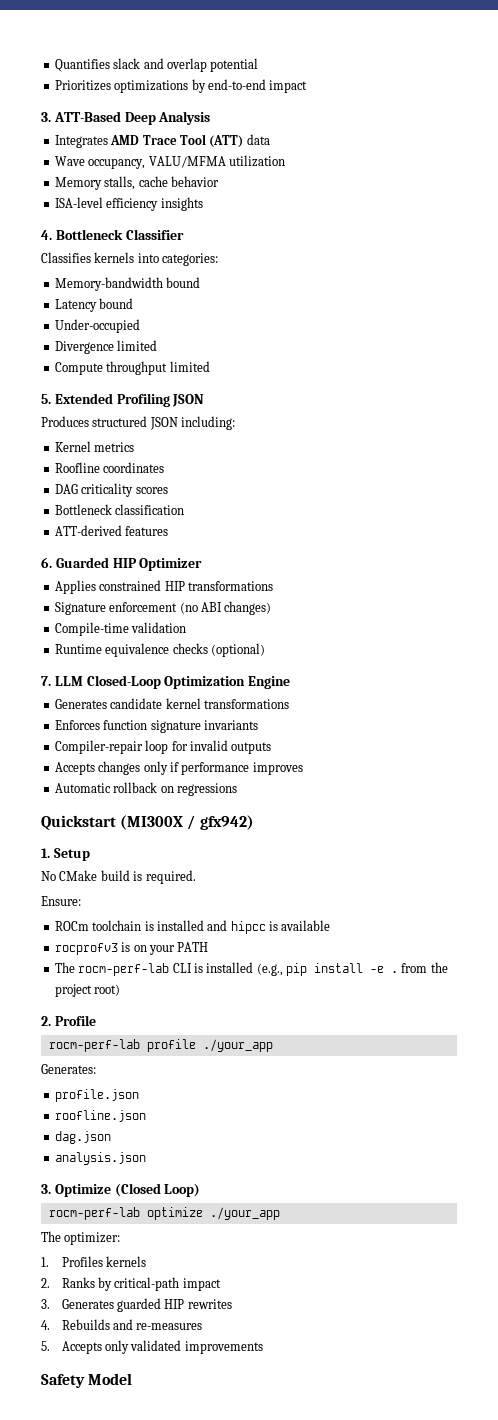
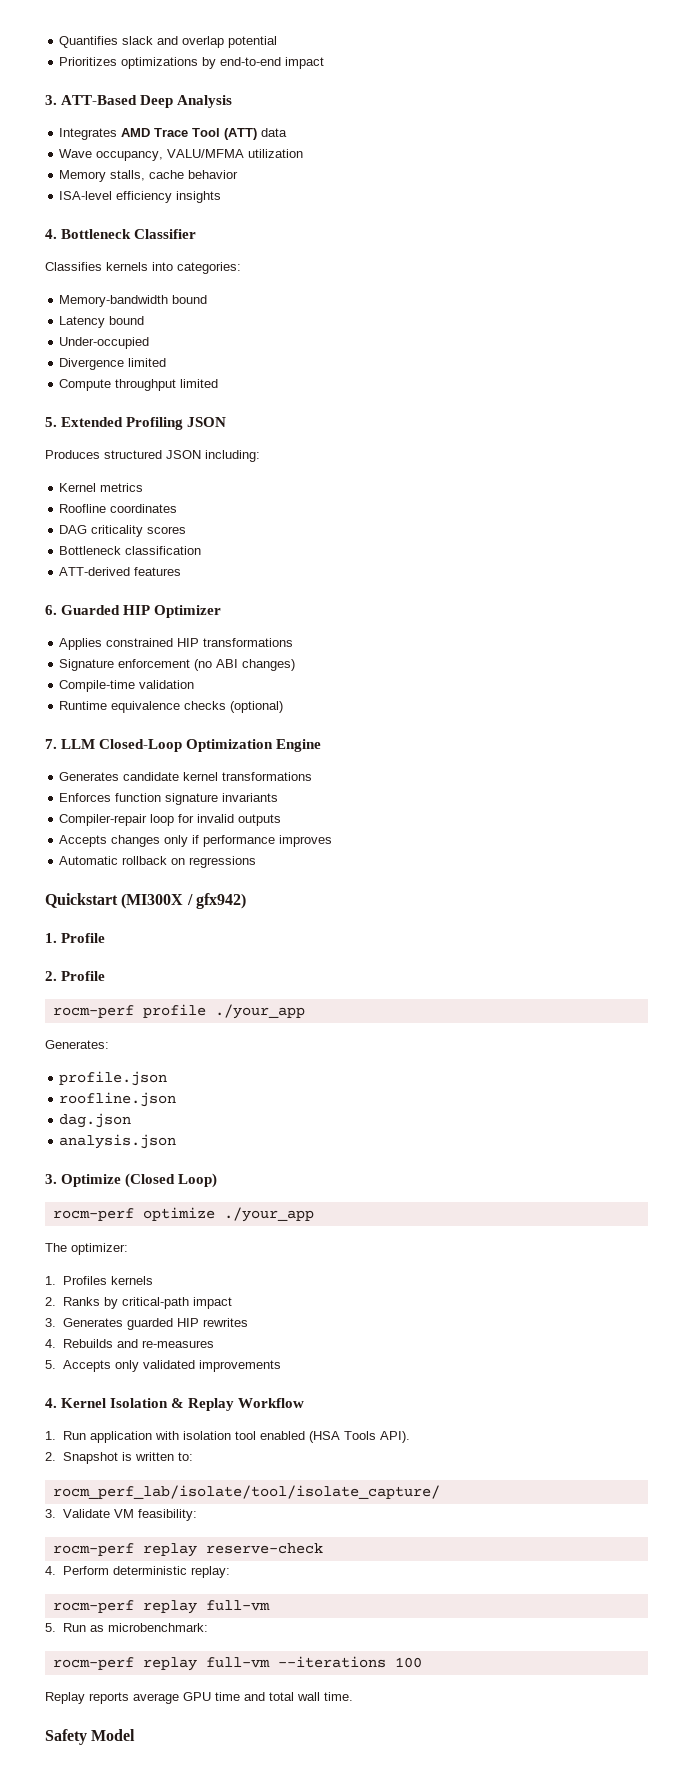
[53,848,90,861] [41,870,196,884] [41,896,81,906] [54,920,331,934] [54,942,209,955] [54,962,448,976] [54,984,121,997] Setup // No CMake build is required. // Ensure: // ROCm toolchain is installed and hipcc is available // rocprofv3 is on your PATH // The rocm-perf-lab CLI is installed (e.g., pip install -e . from the project root) -> [61,933,106,943] Profile
[48,1039,140,1052] rocm-perf-lab -> [52,1005,134,1018] rocm-perf
[48,1207,140,1220] rocm-perf-lab -> [52,1208,134,1221] rocm-perf
(263, 1347) none -> [45,1398,305,1411] [45,1431,410,1443] [45,1452,193,1464] [52,1485,440,1499] [45,1509,197,1521] [52,1543,323,1557] [45,1566,230,1578] [52,1600,270,1614] [45,1623,208,1632] [52,1656,422,1671] [45,1692,353,1704] // 4. Kernel Isolation & Replay Workflow // 1. Run application with isolation tool enabled (HSA Tools API). // 2. Snapshot is written to: // rocm_perf_lab/isolate/tool/isolate_capture/ // 3. Validate VM feasibility: // rocm-perf replay reserve-check // 4. Perform deterministic replay: // rocm-perf replay full-vm // 5. Run as microbenchmark: // rocm-perf replay full-vm --iterations 100 // Replay reports average GPU time and total wall time.

